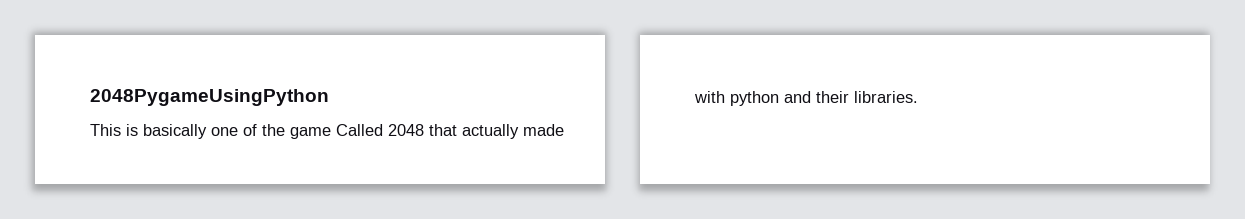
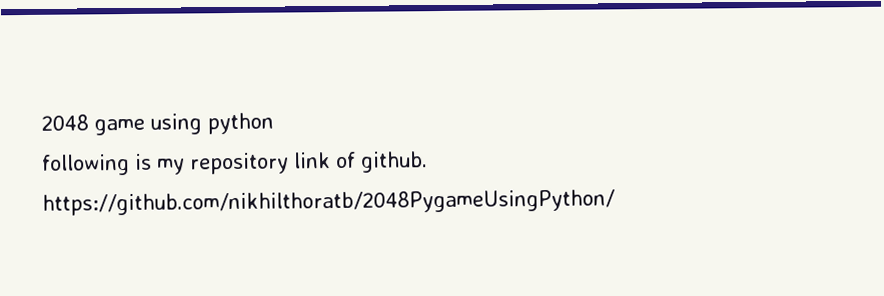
[90,89,329,106] [90,124,564,139] [694,91,918,106] 2048PygameUsingPython // This is basically one of the game Called 2048 that actually made with python and their libraries. -> [41,112,274,136] [42,151,428,176] [42,189,615,216] 2048 game using python // following is my repository link of github. // https://github.com/nikhilthoratb/2048PygameUsingPython/

